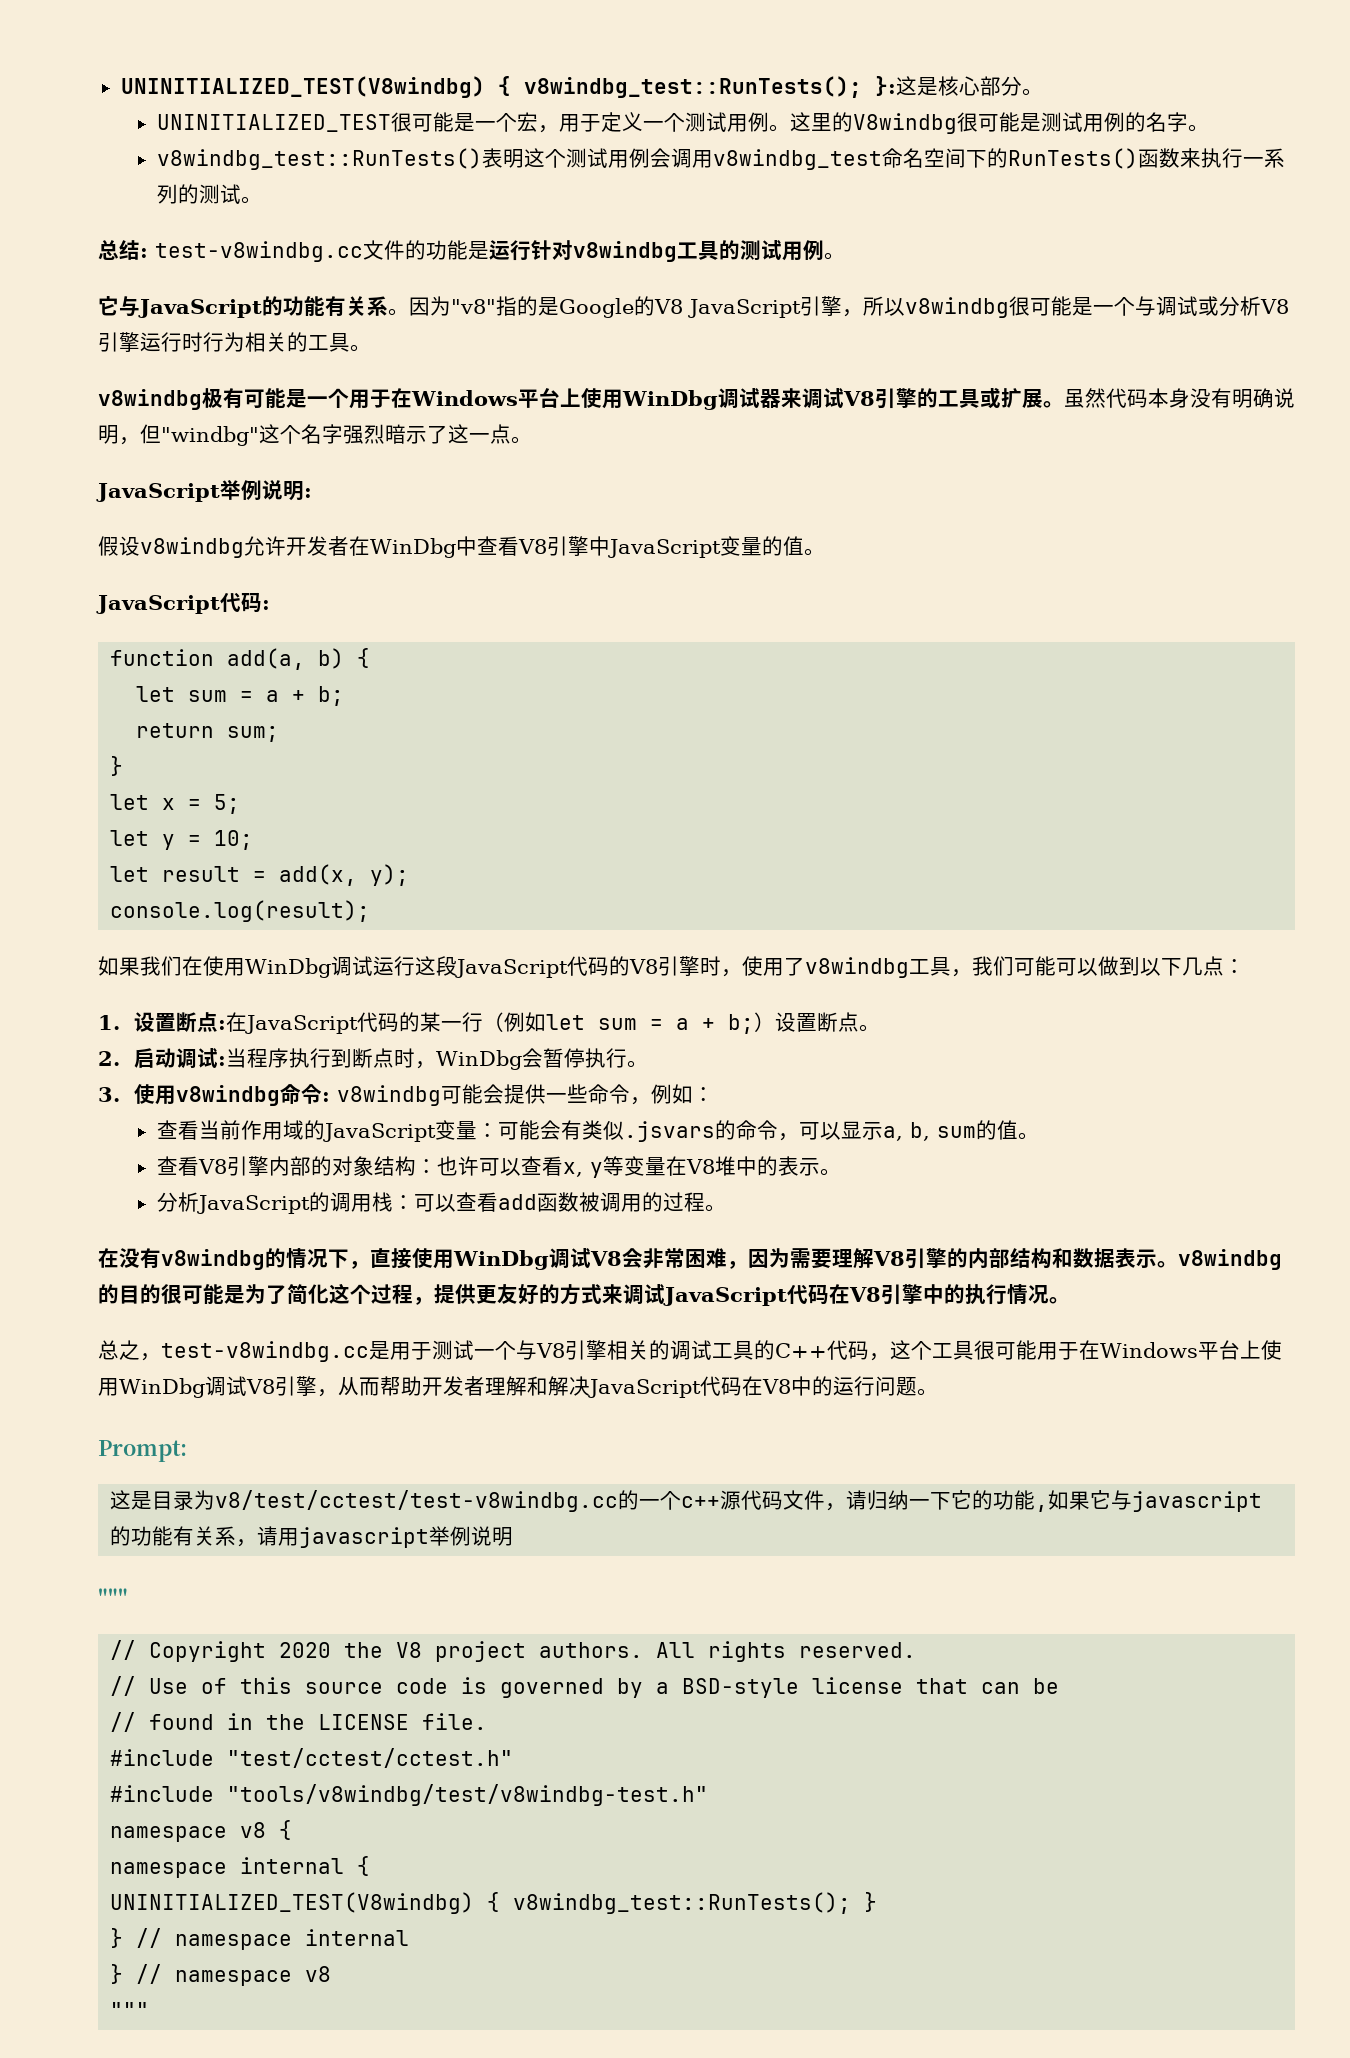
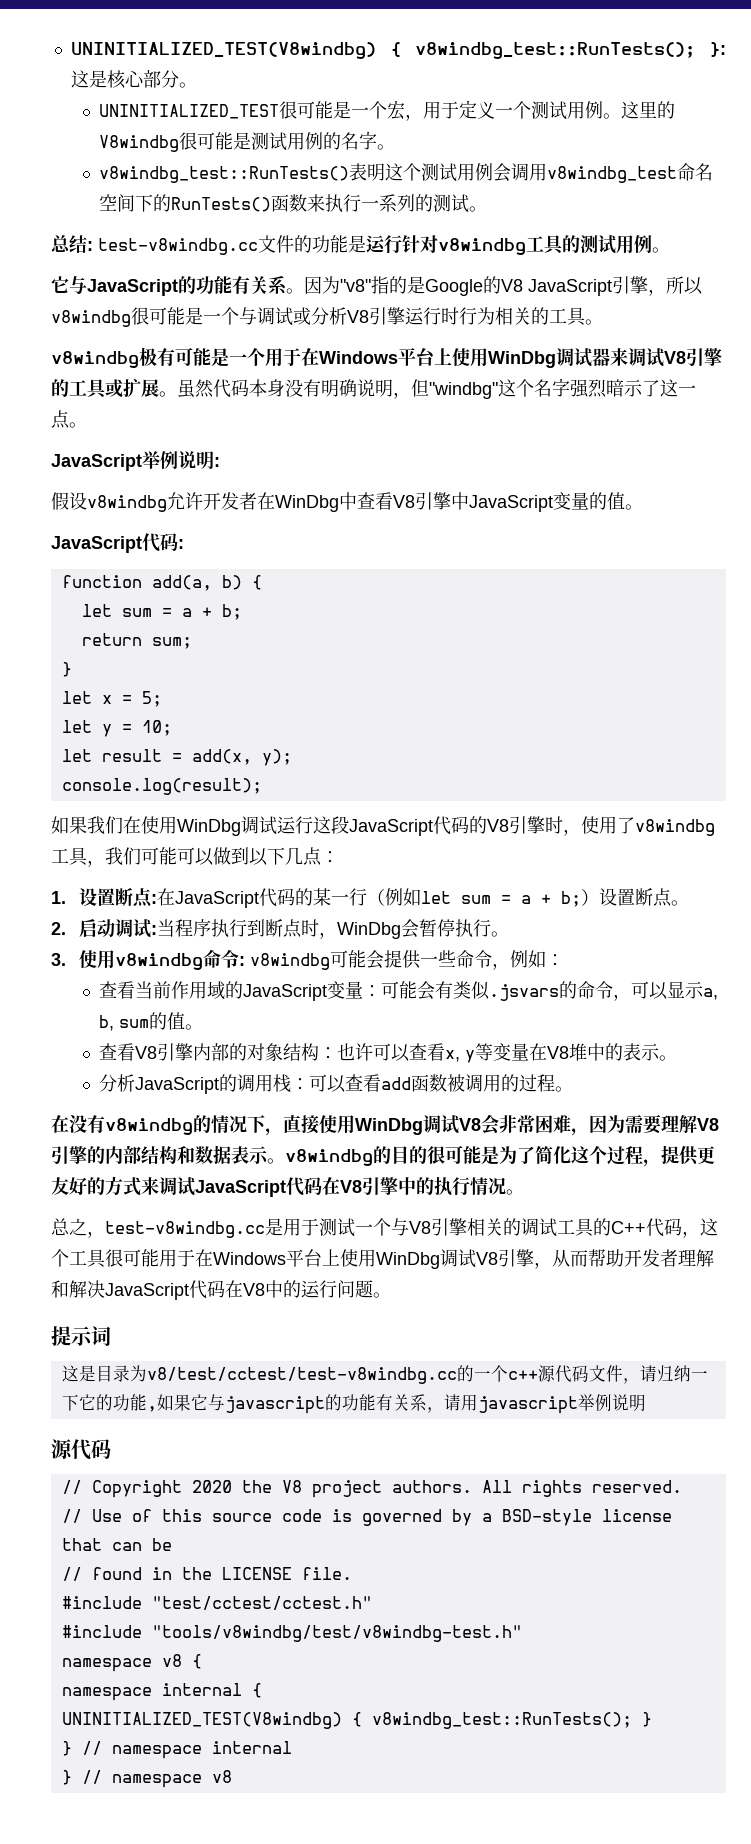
[98,1440,187,1462] Prompt: -> [51,1326,111,1346] 提示词
[98,1588,128,1606] """ -> [51,1439,111,1460] 源代码
[110,2002,150,2018] // """ -> (232, 1776) none

